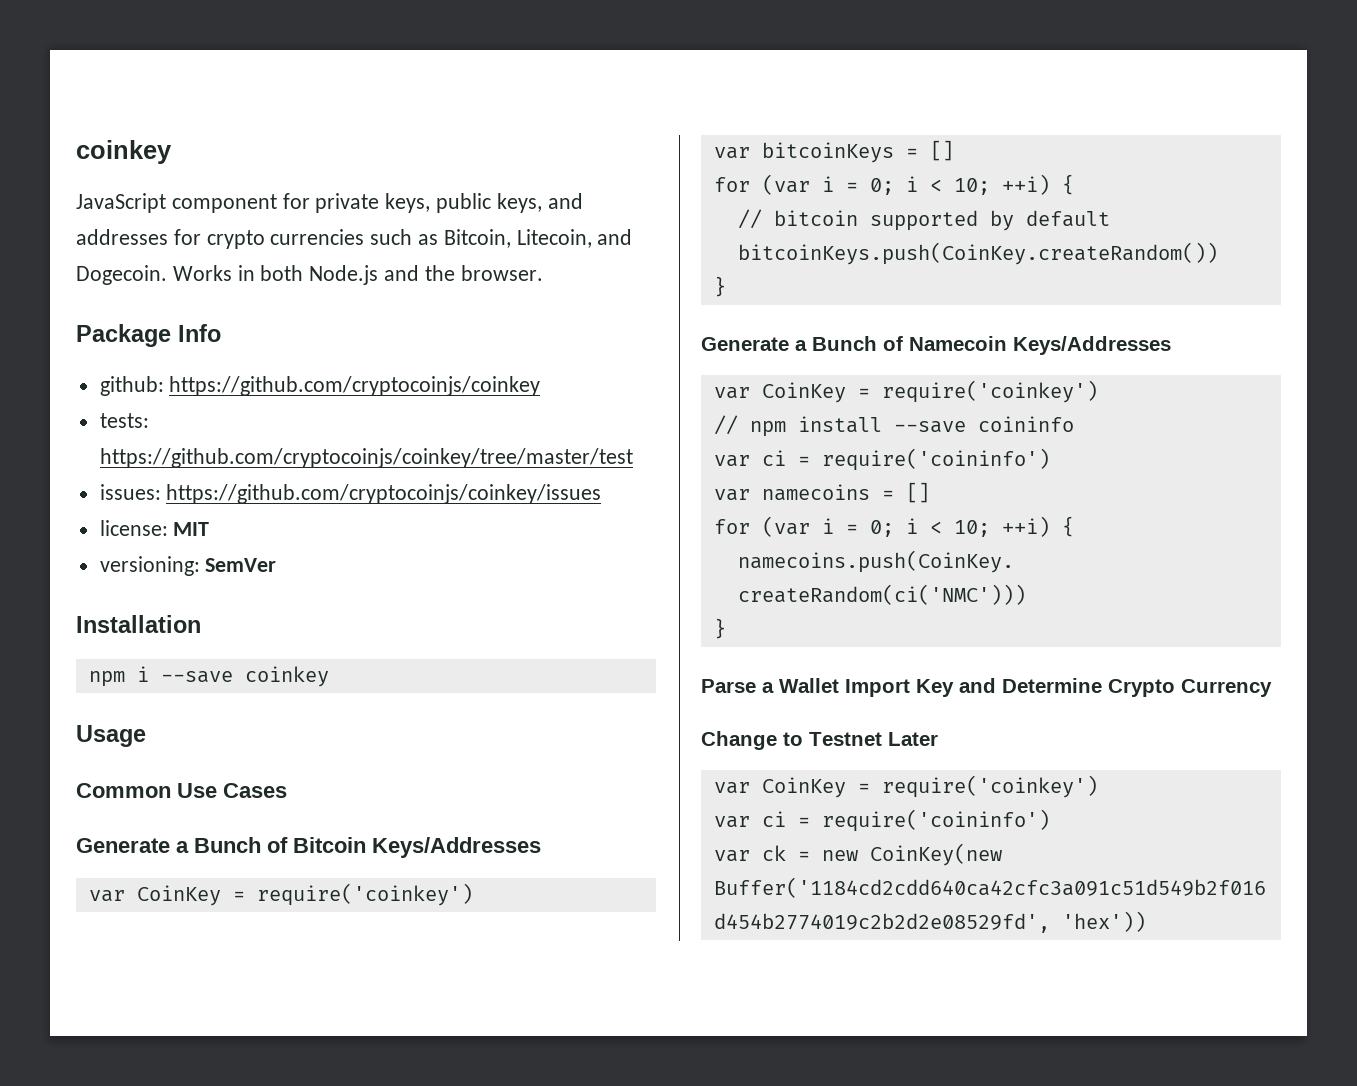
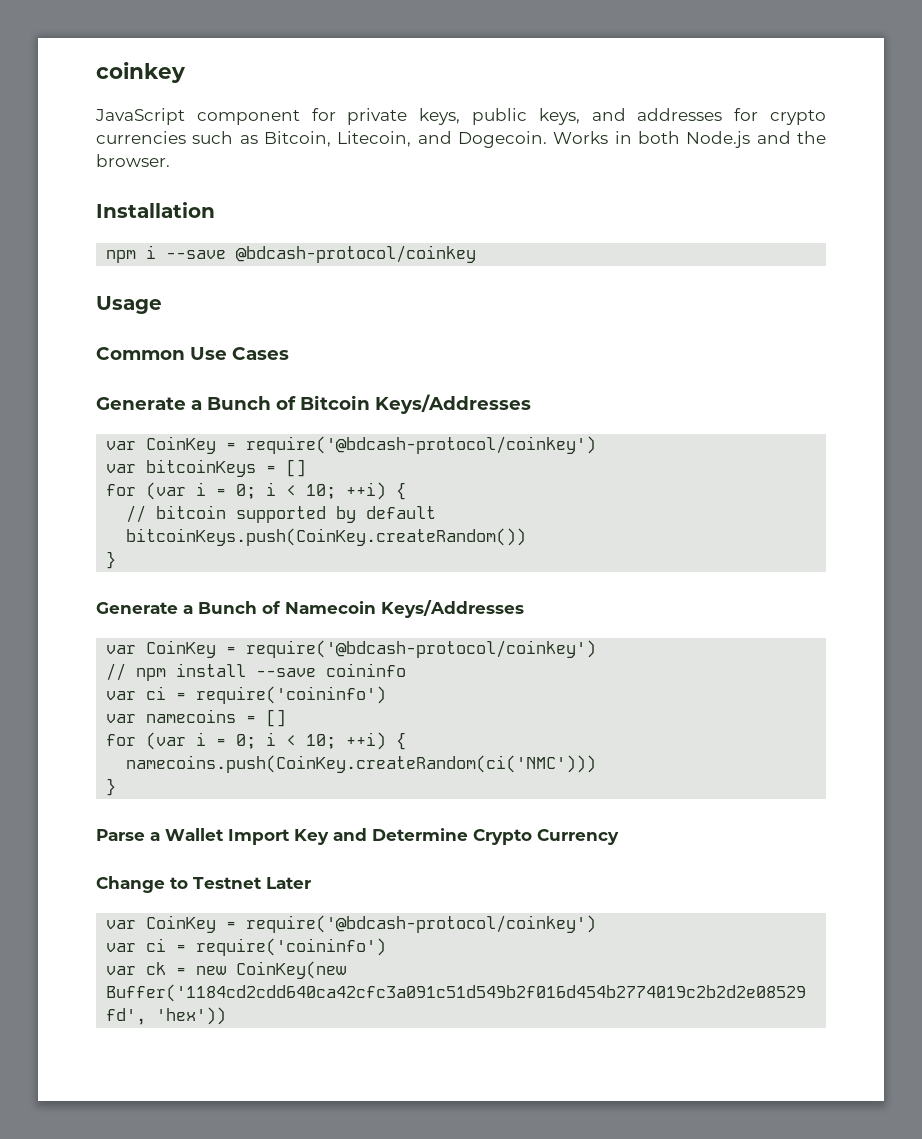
[76,324,221,347] [99,376,541,396] [99,413,149,428] [99,448,633,468] [99,484,602,504] [99,520,210,536] [99,556,277,576] // Package Info // github: https://github.com/cryptocoinjs/coinkey // tests: https://github.com/cryptocoinjs/coinkey/tree/master/test // issues: https://github.com/cryptocoinjs/coinkey/issues // license: MIT // versioning: SemVer -> (170, 160) none
[244,666,329,687] coinkey -> [236,245,477,263] @bdcash-protocol/coinkey
[256,883,473,906] require('coinkey') -> [246,436,597,454] require('@bdcash-protocol/coinkey')
[881,380,1098,403] require('coinkey') -> [246,640,597,658] require('@bdcash-protocol/coinkey')
[881,775,1098,798] require('coinkey') -> [246,915,597,933] require('@bdcash-protocol/coinkey')

